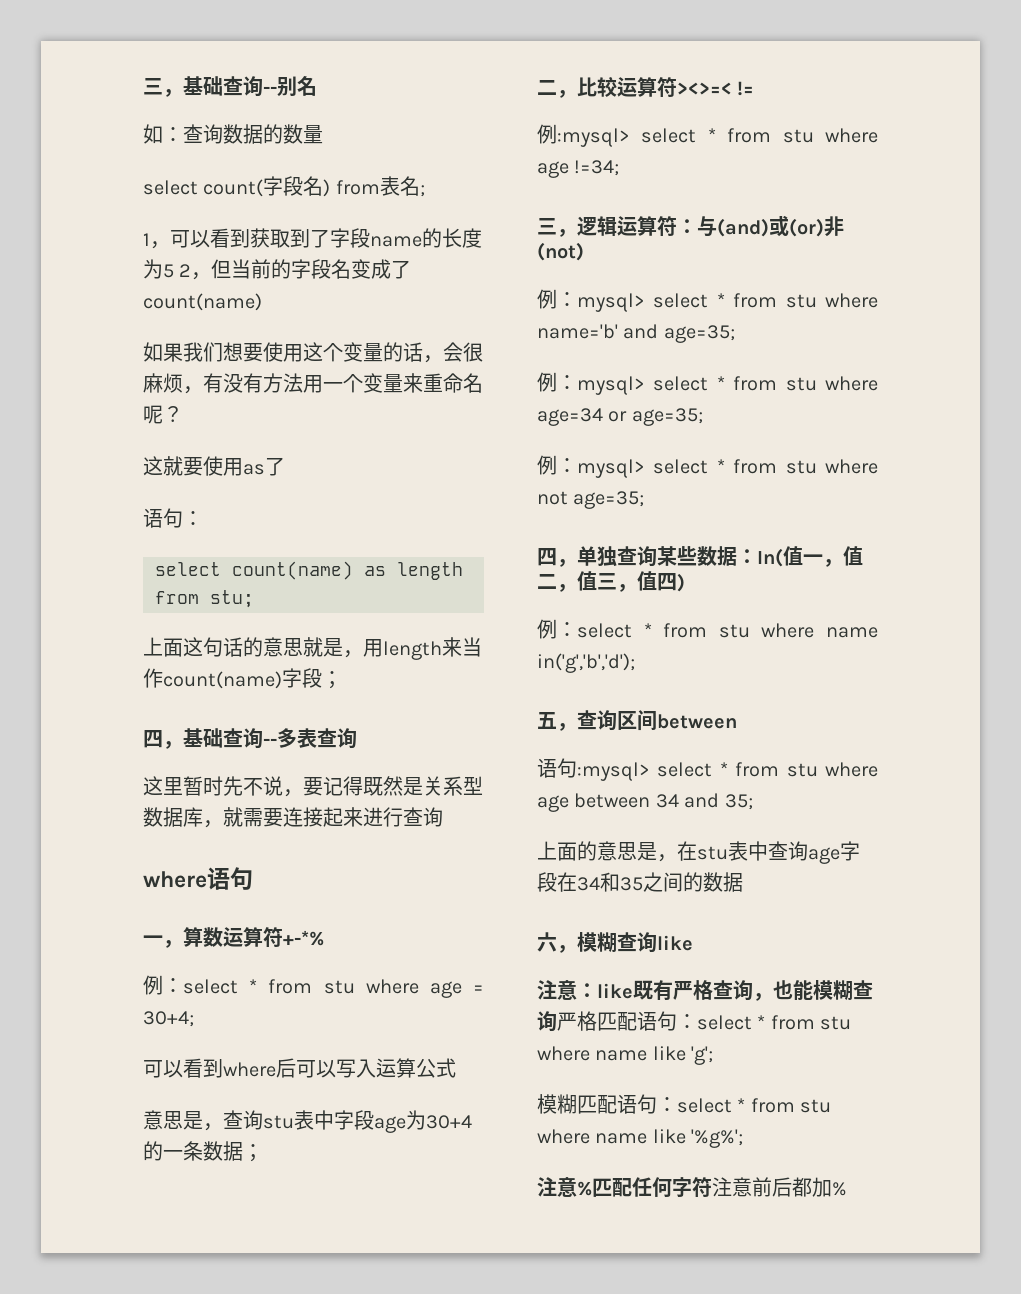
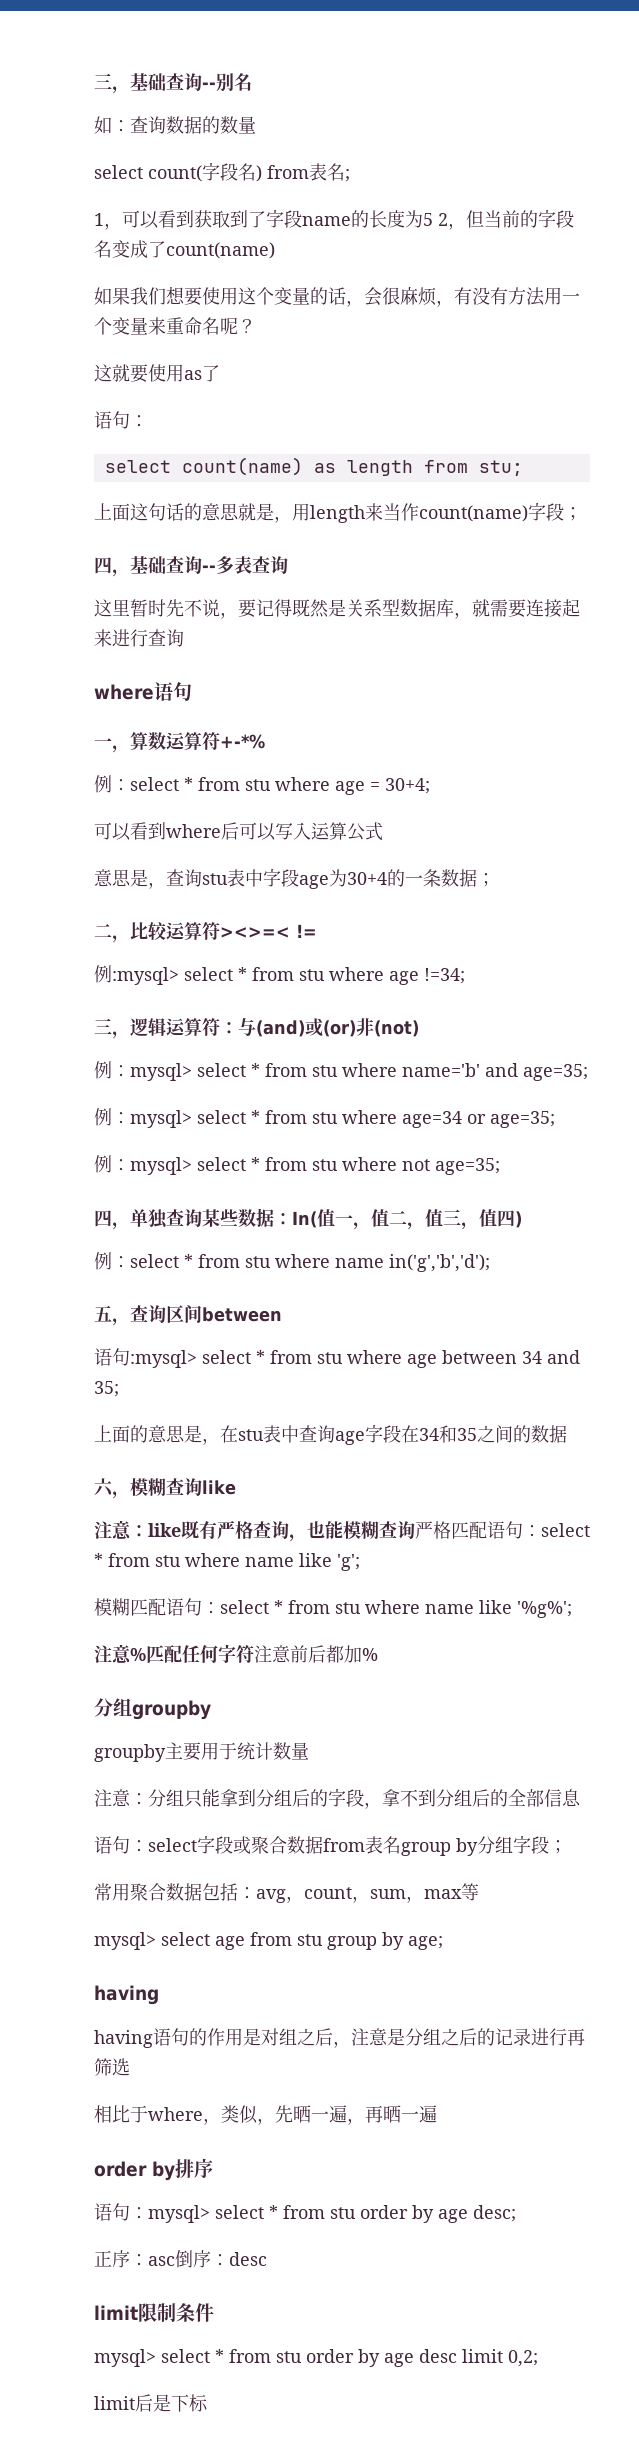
(847, 1189) none -> [94,1698,211,1720] [94,1742,309,1762] [94,1788,581,1809] [94,1835,567,1856] [94,1883,479,1903] [94,1932,443,1950] [94,1985,159,2005] [94,2028,585,2048] [94,2058,130,2076] [94,2105,437,2125] [94,2158,213,2181] [94,2203,516,2223] [94,2250,267,2268] [94,2303,214,2322] [94,2349,538,2367] [94,2394,208,2412] // 分组groupby // groupby主要用于统计数量 // 注意：分组只能拿到分组后的字段，拿不到分组后的全部信息 // 语句：select字段或聚合数据from表名group by分组字段； // 常用聚合数据包括：avg，count，sum，max等 // mysql> select age from stu group by age; // having // having语句的作用是对组之后，注意是分组之后的记录进行再筛选 // 相比于where，类似，先晒一遍，再晒一遍 // order by排序 // 语句：mysql> select * from stu order by age desc; // 正序：asc倒序：desc // limit限制条件 // mysql> select * from stu order by age desc limit 0,2; // limit后是下标

